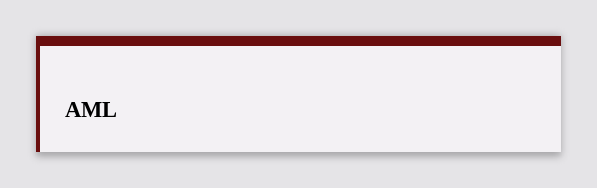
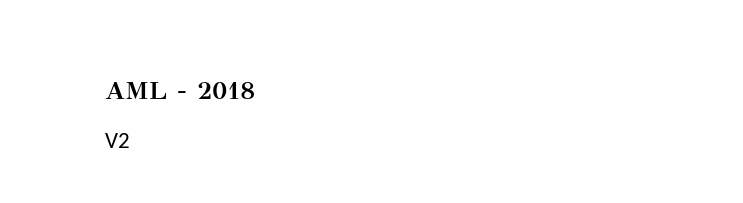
(117, 109) none -> [177,82,255,99] [105,133,130,148] - 2018 // V2

